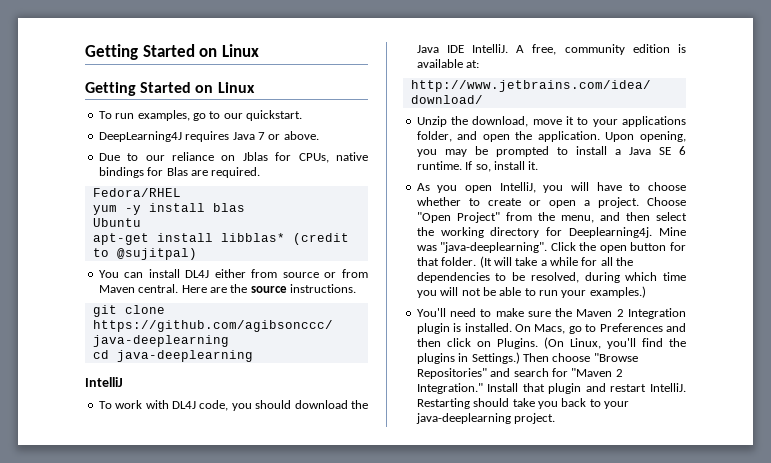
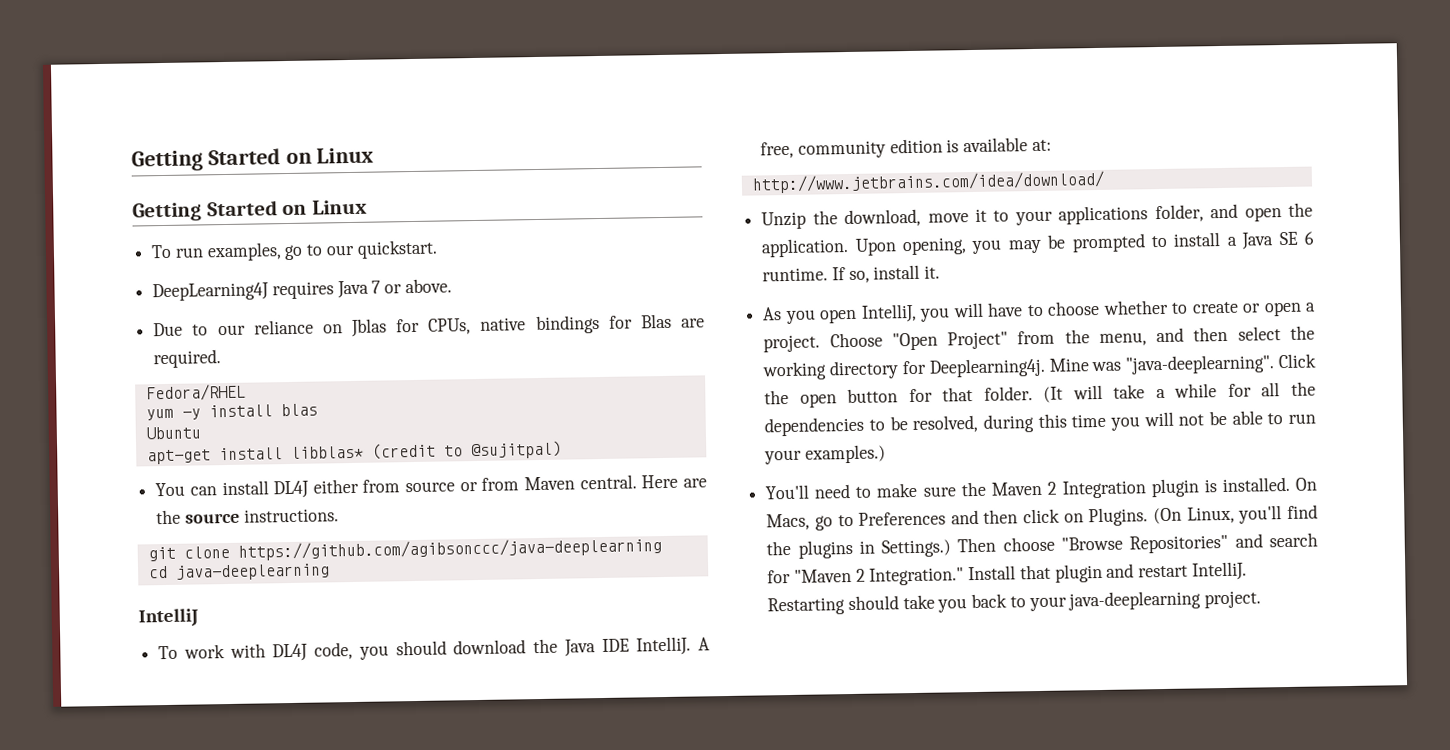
[625,272,658,281] which -> [1037,413,1067,428] this

